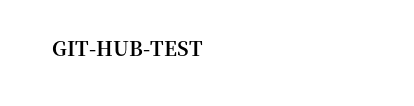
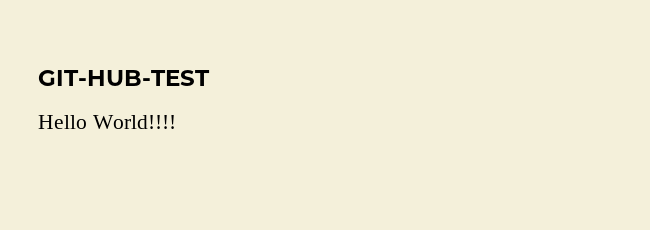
(203, 48) none -> [38,115,176,129] // Hello World!!!!

